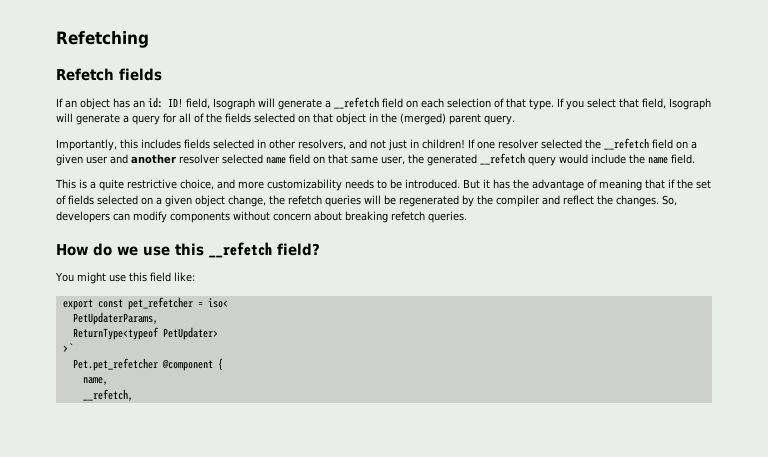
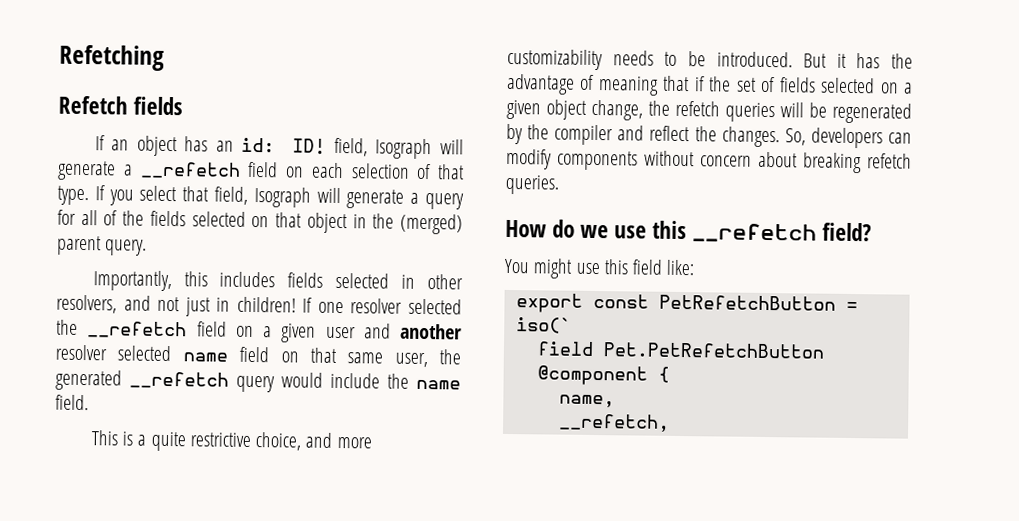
[127,297,228,310] [72,312,158,325] [72,327,218,340] [62,343,73,352] [72,358,158,371] pet_refetcher = iso< // PetUpdaterParams, // ReturnType<typeof PetUpdater> // >` // Pet.pet_refetcher -> [658,294,858,312] [515,317,572,334] [536,341,825,359] PetRefetchButton = iso(` // field Pet.PetRefetchButton

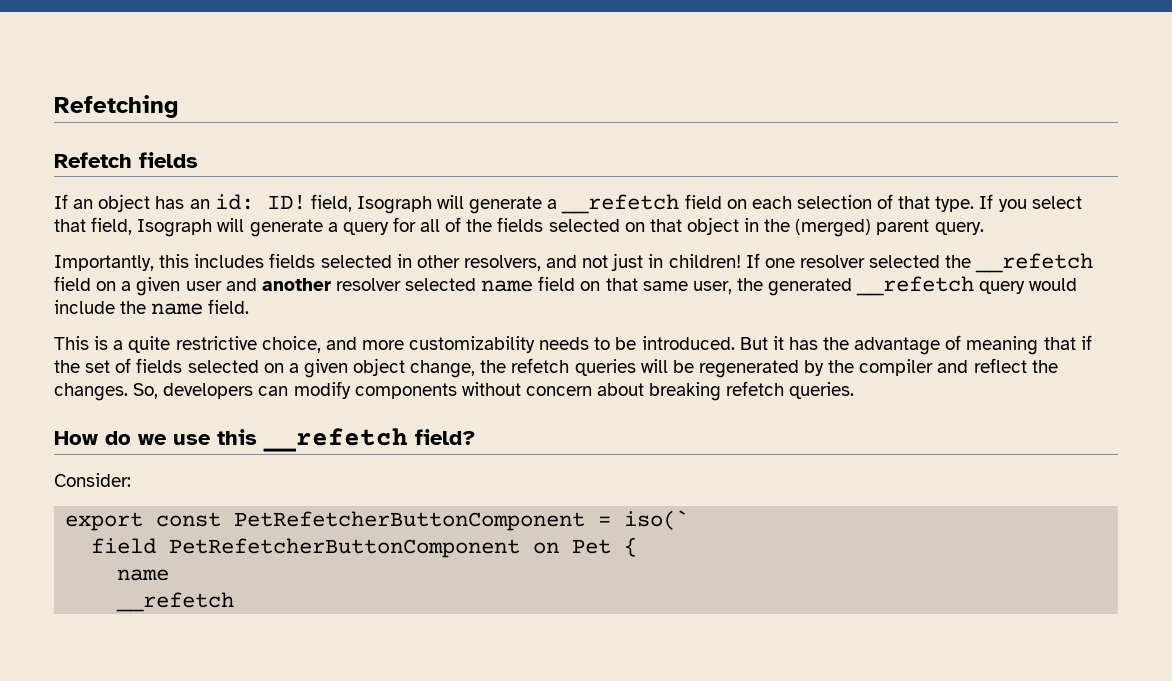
[504,258,696,279] You might use this field like: -> [54,473,131,487] Consider:
[658,294,836,311] PetRefetchButton -> [234,511,586,531] PetRefetcherButtonComponent
[602,342,825,359] [536,365,648,386] Pet.PetRefetchButton @component -> [169,538,612,558] PetRefetcherButtonComponent on Pet
[558,394,615,408] [558,413,670,432] name, // __refetch, -> [117,569,170,581] [116,592,235,612] name // __refetch

